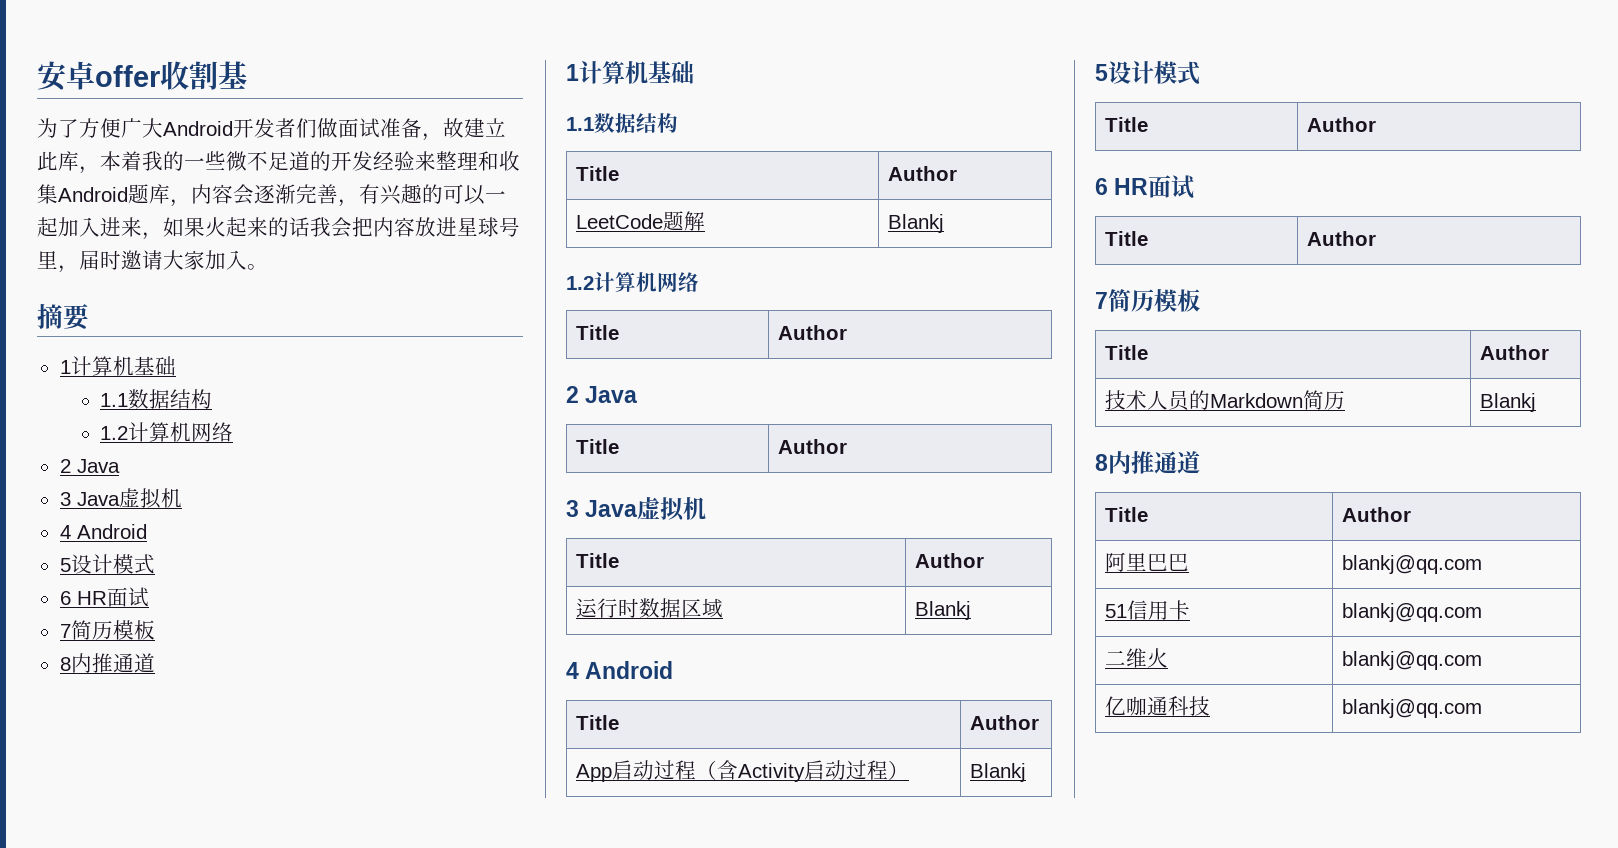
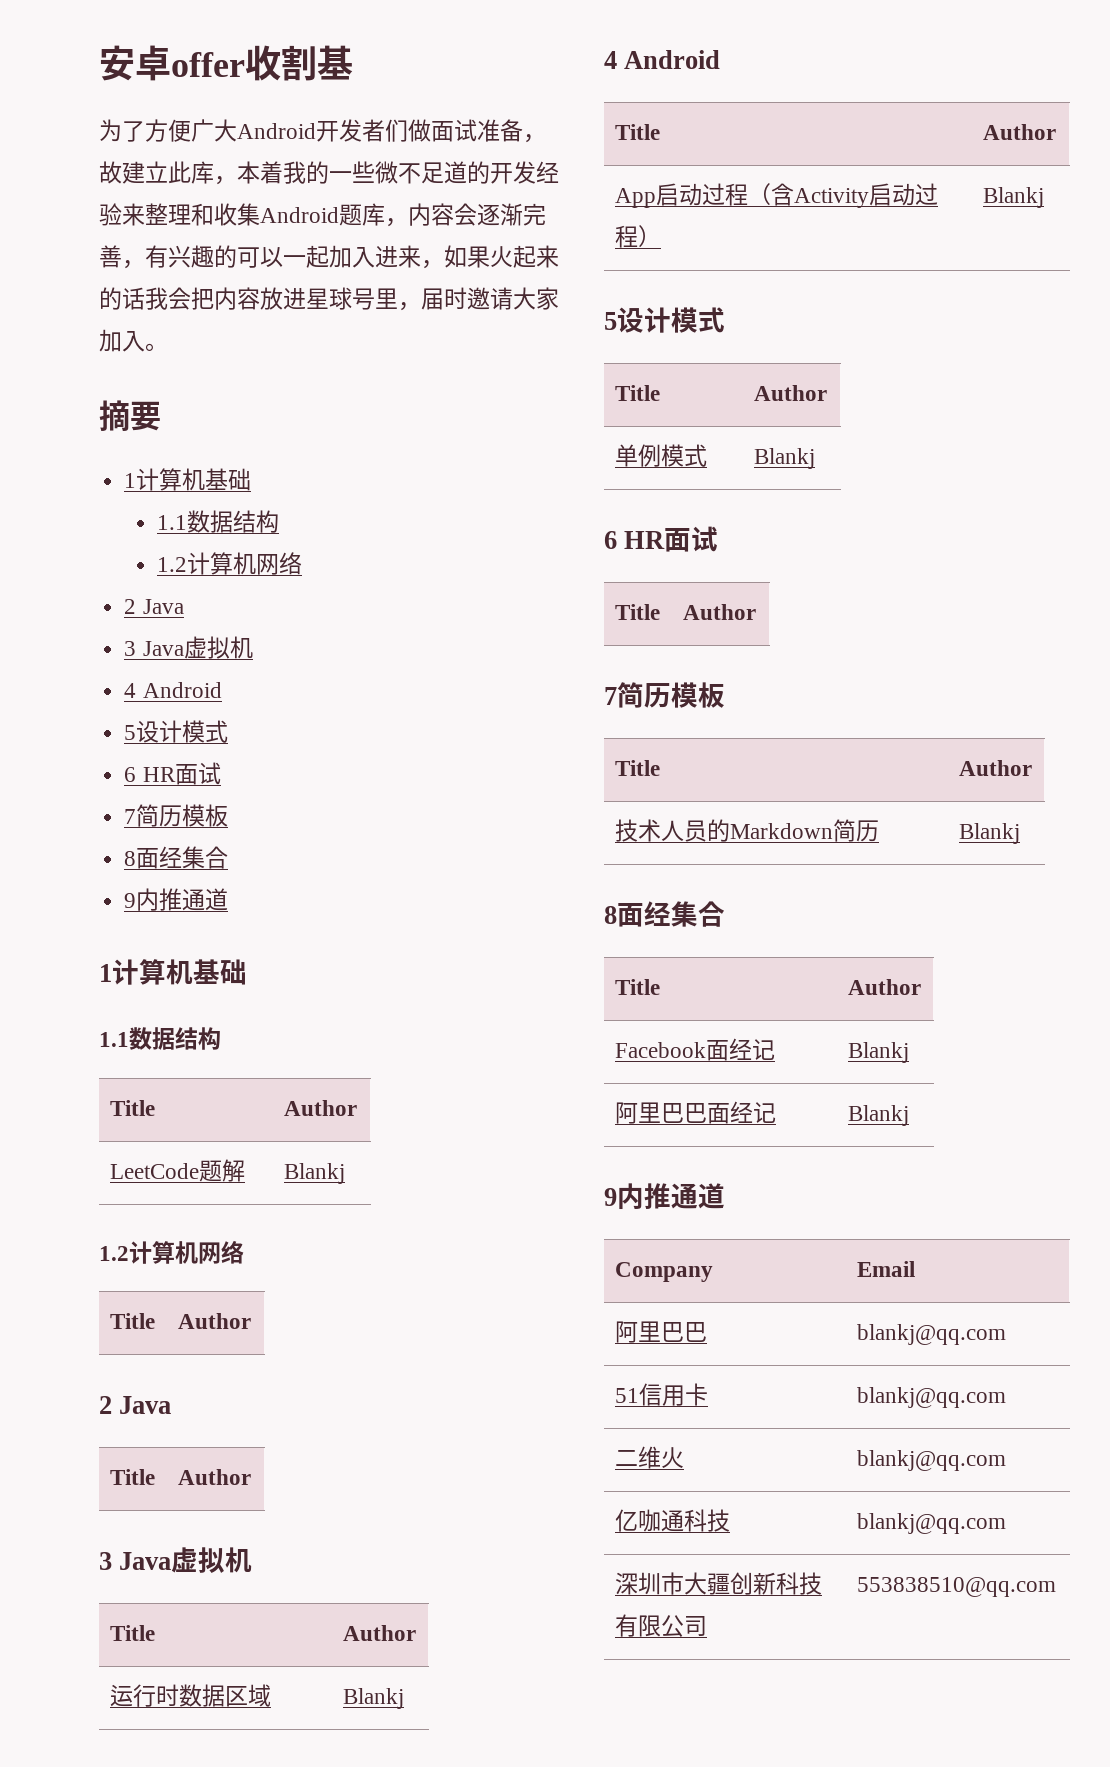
(71, 664) none -> [136,846,229,869] [124,893,137,908] 面经集合 // 9
(1377, 124) none -> [615,444,708,467] [754,448,816,469] // 单例模式 | Blankj
[1108,451,1200,474] [1105,507,1149,522] [1342,507,1412,522] 内推通道 // Title | Author -> [617,901,725,927] [615,979,661,995] [848,979,922,995] [615,1038,776,1061] [848,1042,910,1063] [615,1101,777,1124] [848,1105,910,1126] [604,1183,725,1210] [615,1262,714,1282] [857,1261,916,1277] 面经集合 // Title | Author // Facebook面经记 | Blankj // 阿里巴巴面经记 | Blankj // 9内推通道 // Company | Email
(1483, 708) none -> [615,1572,823,1595] [615,1614,708,1637] [857,1577,1057,1597] // 深圳市大疆创新科技有限公司 | 553838510@qq.com

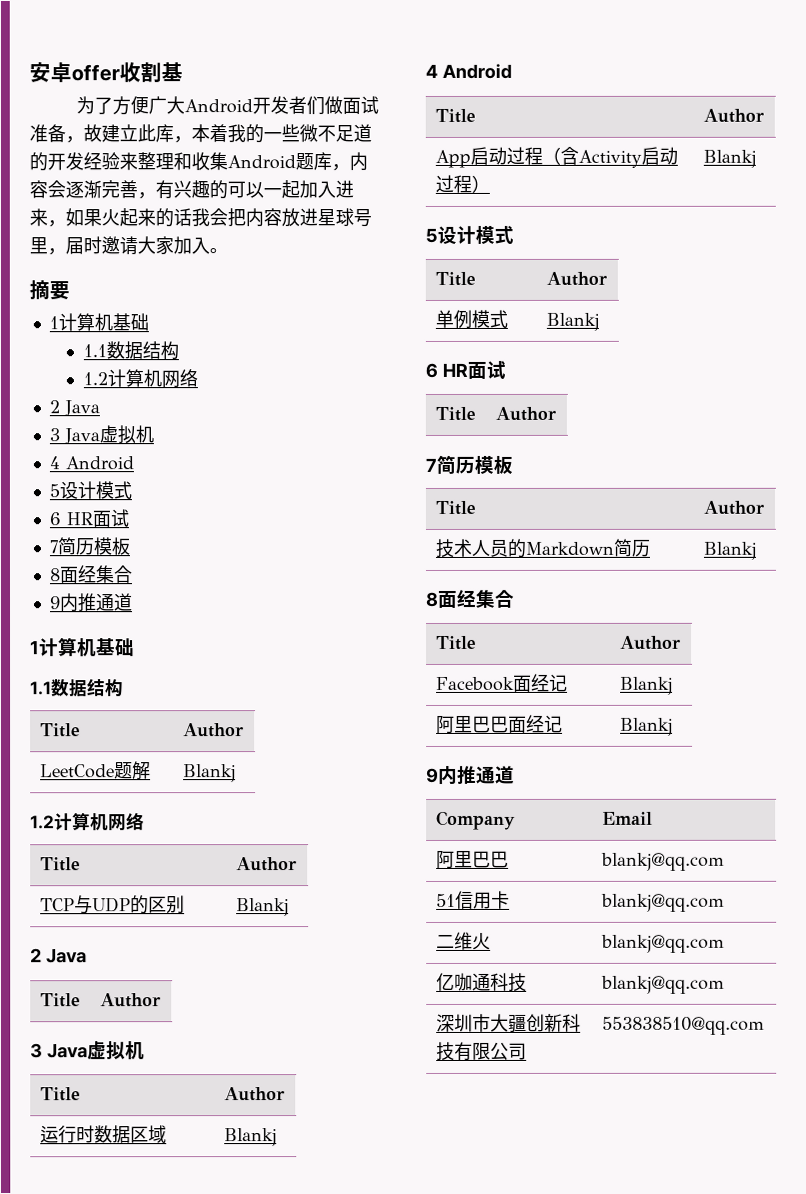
(252, 1321) none -> [39,895,185,915] [235,898,289,917] // TCP与UDP的区别 | Blankj

